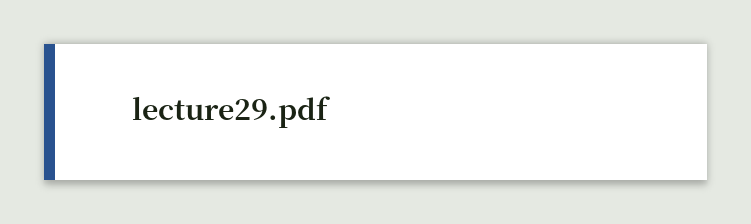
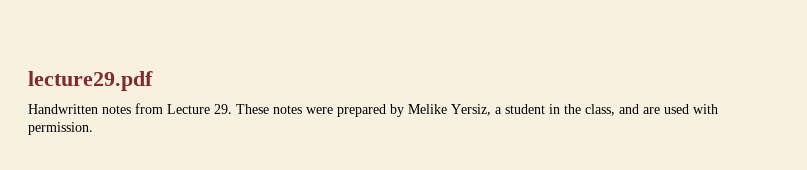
(330, 112) none -> [28,103,718,117] [28,122,93,135] // Handwritten notes from Lecture 29. These notes were prepared by Melike Yersiz, a student in the class, and are used with permission.

